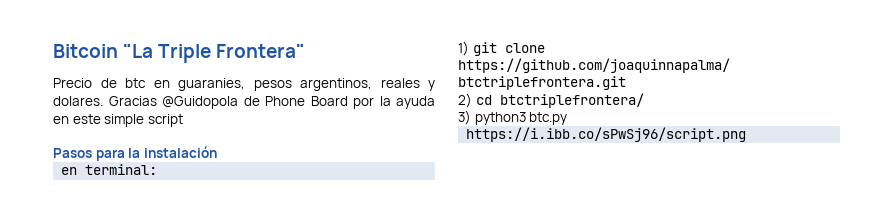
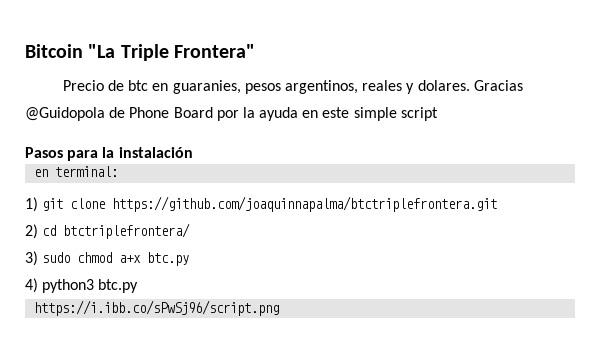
(471, 117) none -> [42,252,190,266] [25,278,38,293] sudo chmod a+x btc.py // 4)

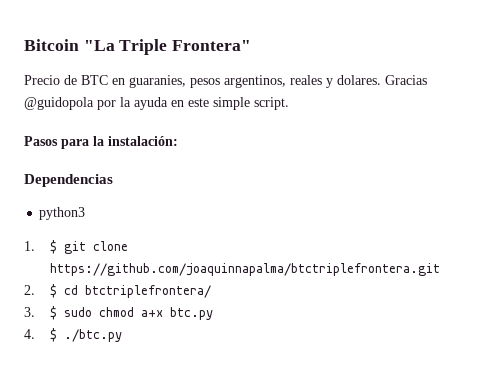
[128,80,149,91] btc -> [81,75,108,85] BTC
[25,107,213,121] @Guidopola de Phone Board -> [24,97,94,110] @guidopola
[400,107,438,121] script -> [254,97,289,110] script.
[118,147,193,158] [34,166,119,177] [25,197,38,212] instalación // en terminal: // 1) -> [108,136,178,146] [24,174,113,187] [39,207,86,220] [24,240,57,254] instalación: // Dependencias // python3 // 1. $
[25,224,38,239] 2) -> [24,284,57,298] 2. $
[25,251,38,266] 3) -> [24,306,57,320] 3. $
[25,278,139,293] [34,300,280,316] 4) python3 btc.py // https://i.ibb.co/sPwSj96/script.png -> [24,328,122,342] 4. $ ./btc.py

